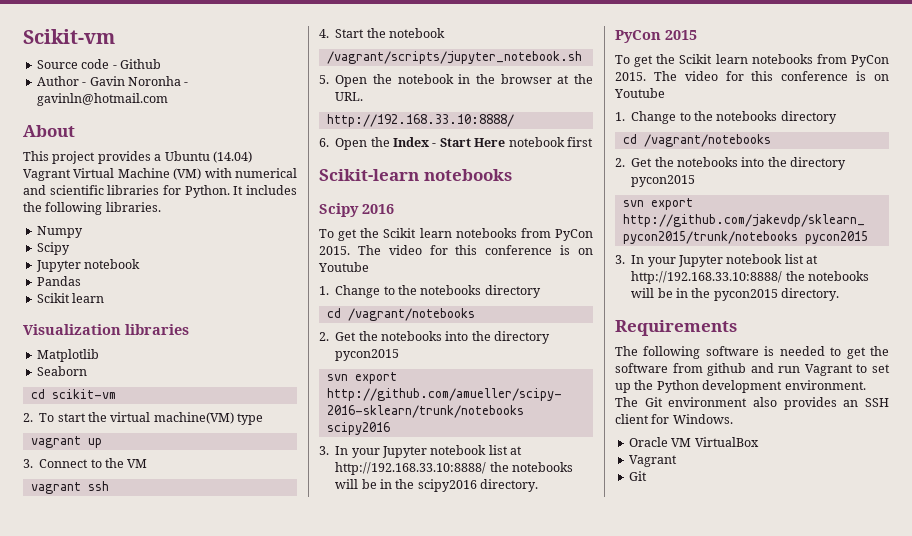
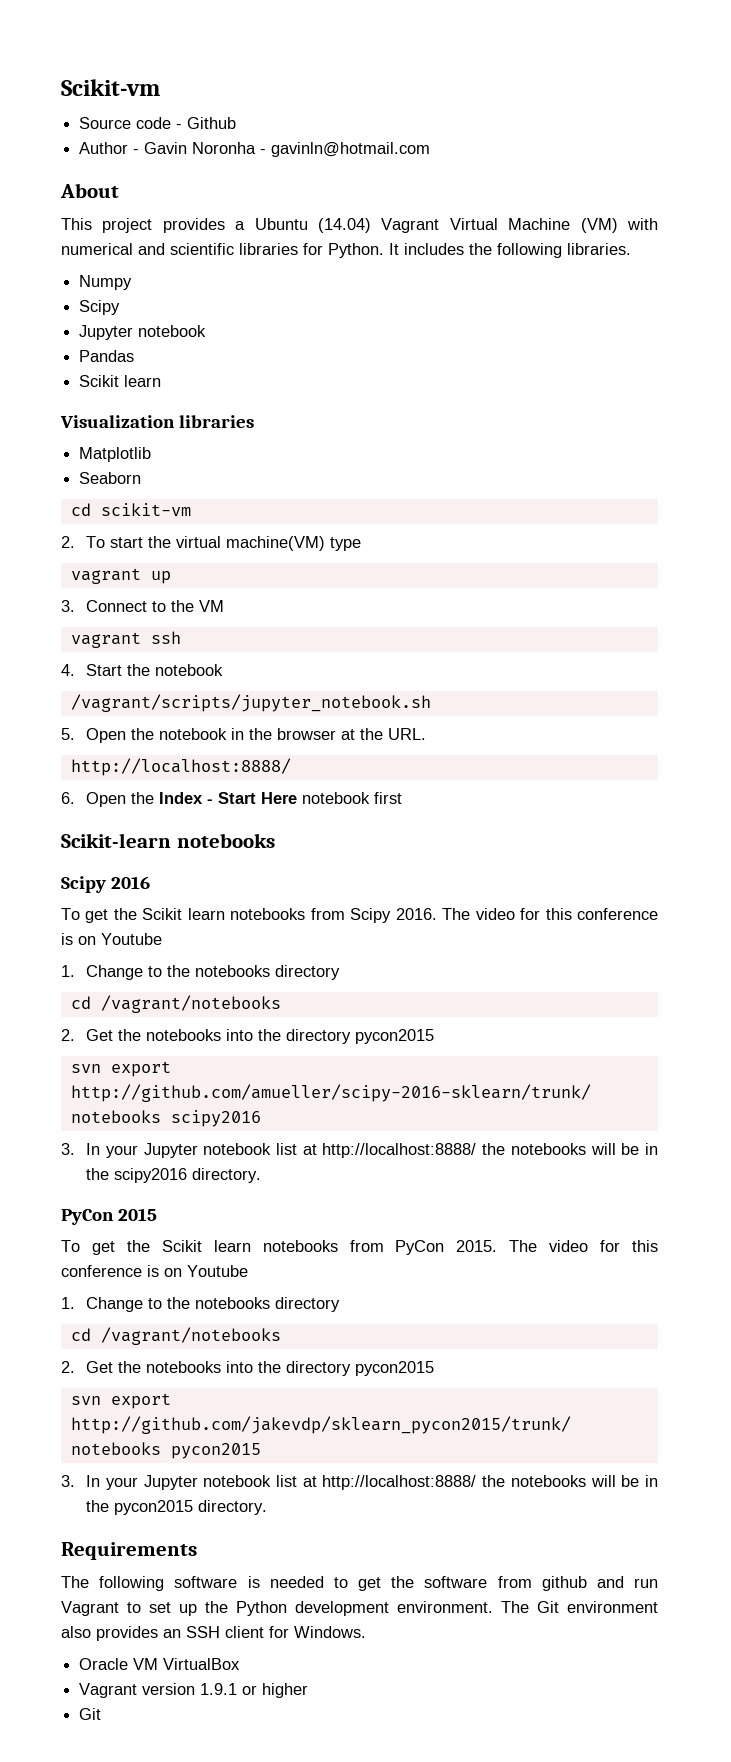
[326,114,514,127] http://192.168.33.10:8888/ -> [70,758,291,776] http://localhost:8888/
[555,229,593,241] [319,246,350,255] PyCon 2015. -> [350,908,437,923] Scipy 2016.
[335,462,487,475] http://192.168.33.10:8888/ -> [322,1143,477,1158] http://localhost:8888/
[631,271,783,284] http://192.168.33.10:8888/ -> [322,1475,477,1490] http://localhost:8888/
(677, 461) none -> [142,1683,309,1698] version 1.9.1 or higher

